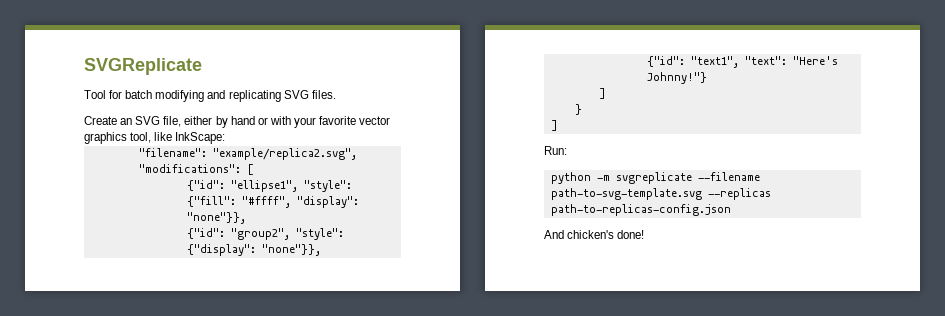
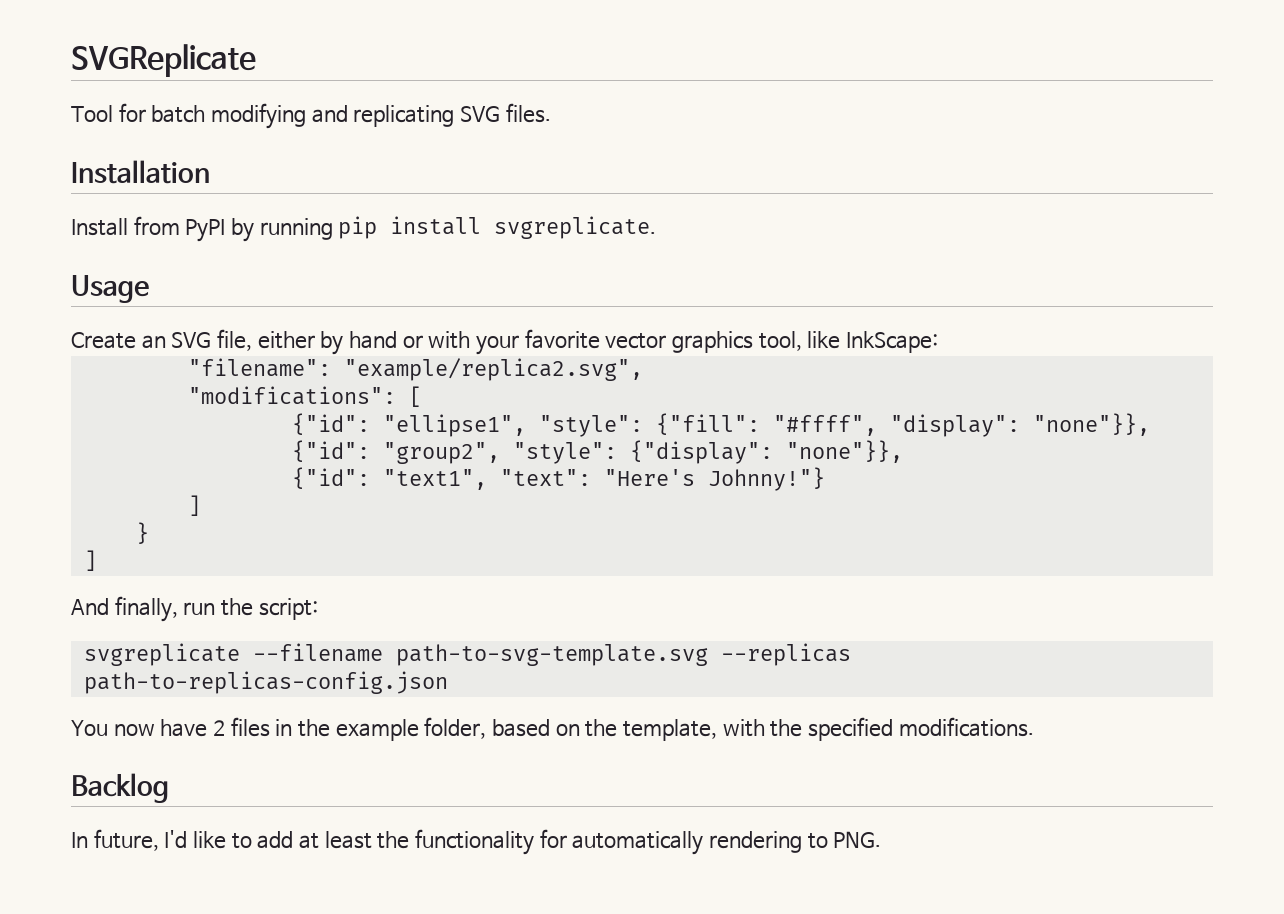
(336, 94) none -> [71,160,210,184] [71,216,657,242] [71,275,149,303] // Installation // Install from PyPI by running pip install svgreplicate. // Usage
[544,146,567,155] [550,172,610,184] Run: // python -m -> [71,596,318,622] And finally, run the script: //
[544,230,645,239] And chicken's done! -> [71,717,1034,741] [71,773,169,803] [71,829,882,855] You now have 2 files in the example folder, based on the template, with the specified modifications. // Backlog // In future, I'd like to add at least the functionality for automatically rendering to PNG.

